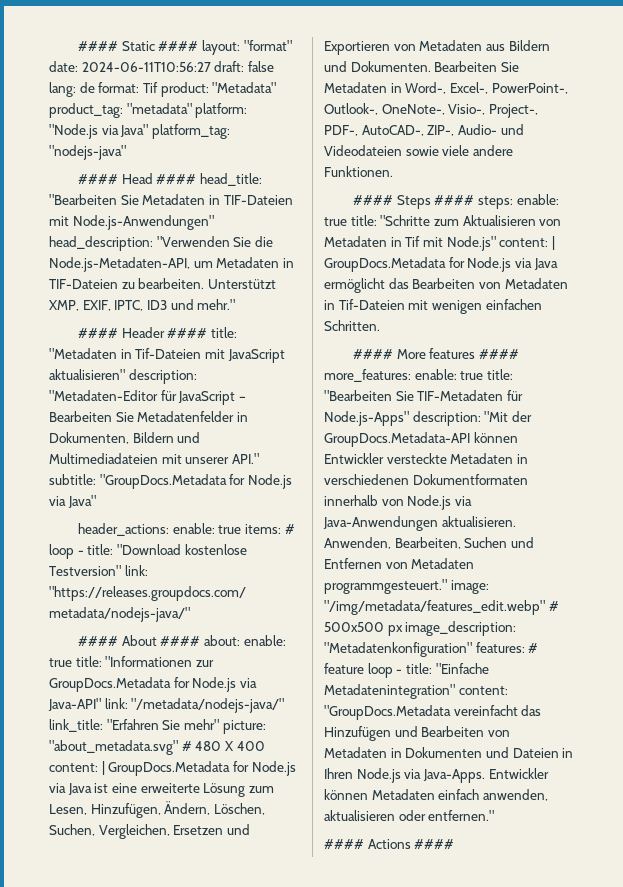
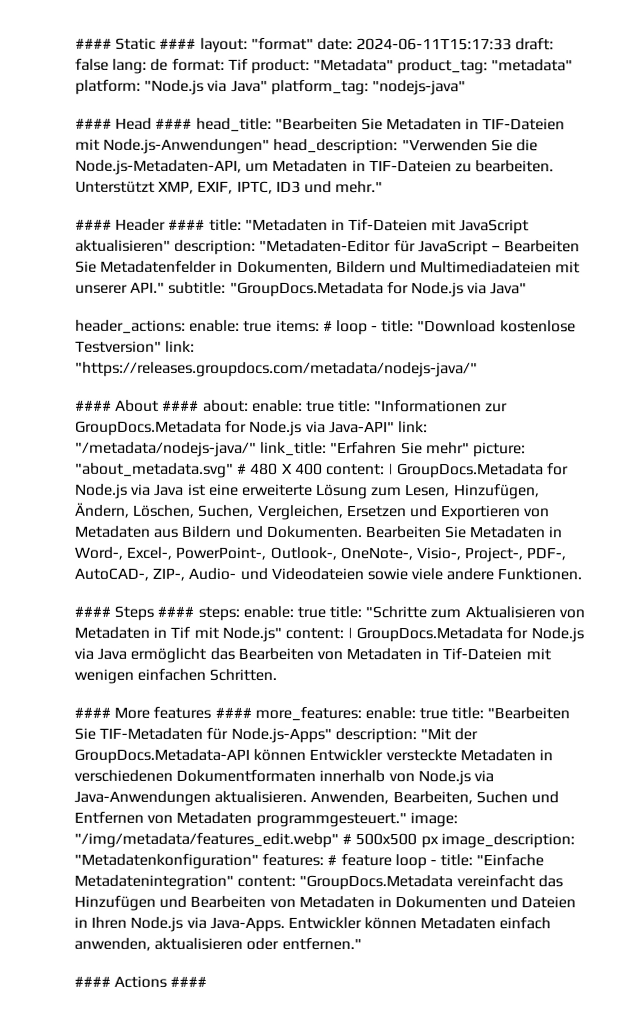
[81,62,211,72] 2024-06-11T10:56:27 -> [356,38,513,51] 2024-06-11T15:17:33

